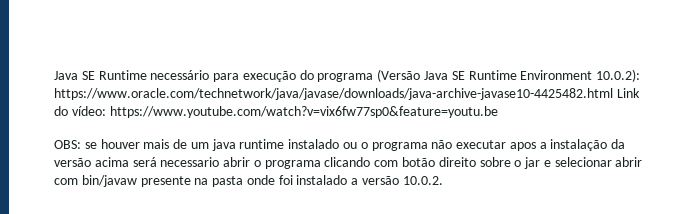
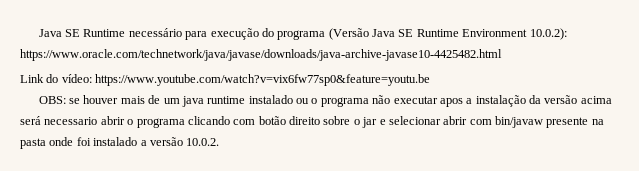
(613, 94) none -> (502, 55) //

